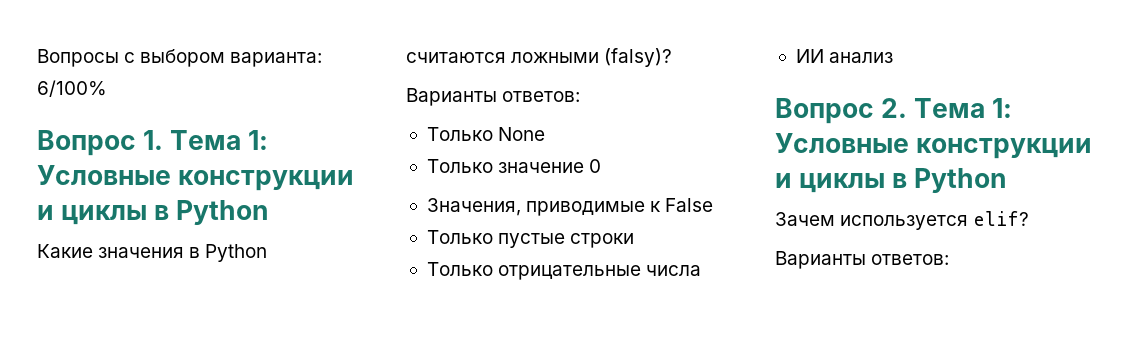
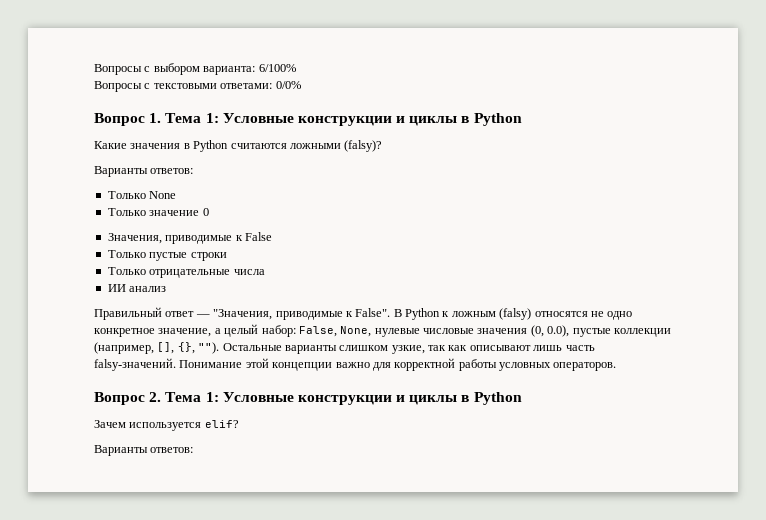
(107, 88) none -> [94,81,301,92] // Вопросы с текстовыми ответами: 0/0%
(894, 57) none -> [94,307,633,320] [94,324,671,337] [94,342,595,354] [94,358,617,371] // Правильный ответ — "Значения, приводимые к False". В Python к ложным (falsy) относятся не одно конкретное значение, а целый набор: False, None, нулевые числовые значения (0, 0.0), пустые коллекции (например, [], {}, ""). Остальные варианты слишком узкие, так как описывают лишь часть falsy-значений. Понимание этой концепции важно для корректной работы условных операторов.

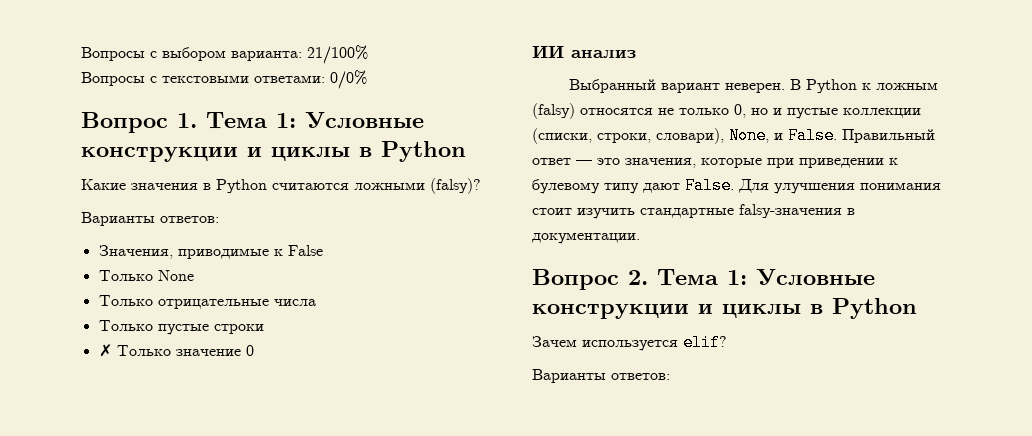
[258,64,296,72] 6/100% -> [307,45,368,64] 21/100%
[107,191,177,199] [107,208,209,216] // Только None // Только значение 0 -> (219, 219) none
[107,250,227,261] Только пустые строки -> [98,270,194,281] Только None
[107,284,167,292] [94,307,391,320] ИИ анализ // Правильный ответ — "Значения, приводимые к False". -> [98,320,264,335] [98,344,254,357] [532,45,636,58] [568,79,785,93] Только пустые строки // ✗ Только значение 0 // ИИ анализ // Выбранный вариант неверен.
[607,311,633,320] [94,324,671,337] [94,342,595,354] [94,358,617,371] одно конкретное значение, а целый набор: False, None, нулевые числовые значения (0, 0.0), пустые коллекции (например, [], {}, ""). Остальные варианты слишком узкие, так как описывают лишь часть falsy-значений. Понимание этой концепции важно для корректной работы условных операторов. -> [679,104,921,119] [532,127,935,144] [532,158,898,168] [532,177,941,194] [532,204,855,219] [532,232,640,244] только 0, но и пустые коллекции (списки, строки, словари), None, и False. Правильный ответ — это значения, которые при приведении к булевому типу дают False. Для улучшения понимания стоит изучить стандартные falsy-значения в документации.

